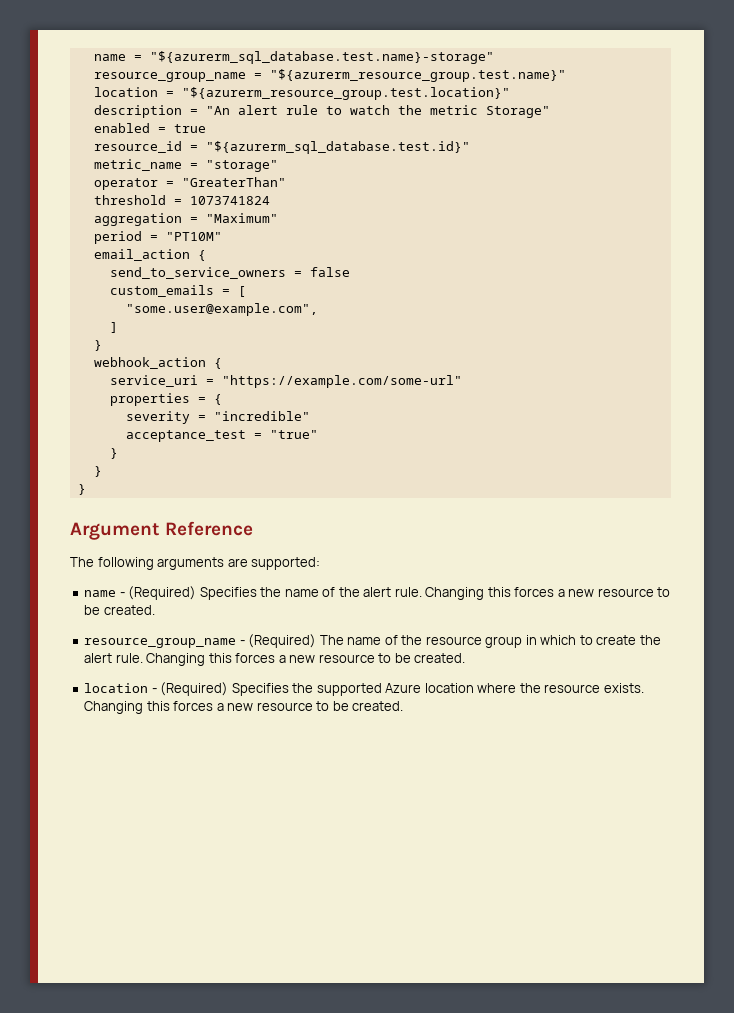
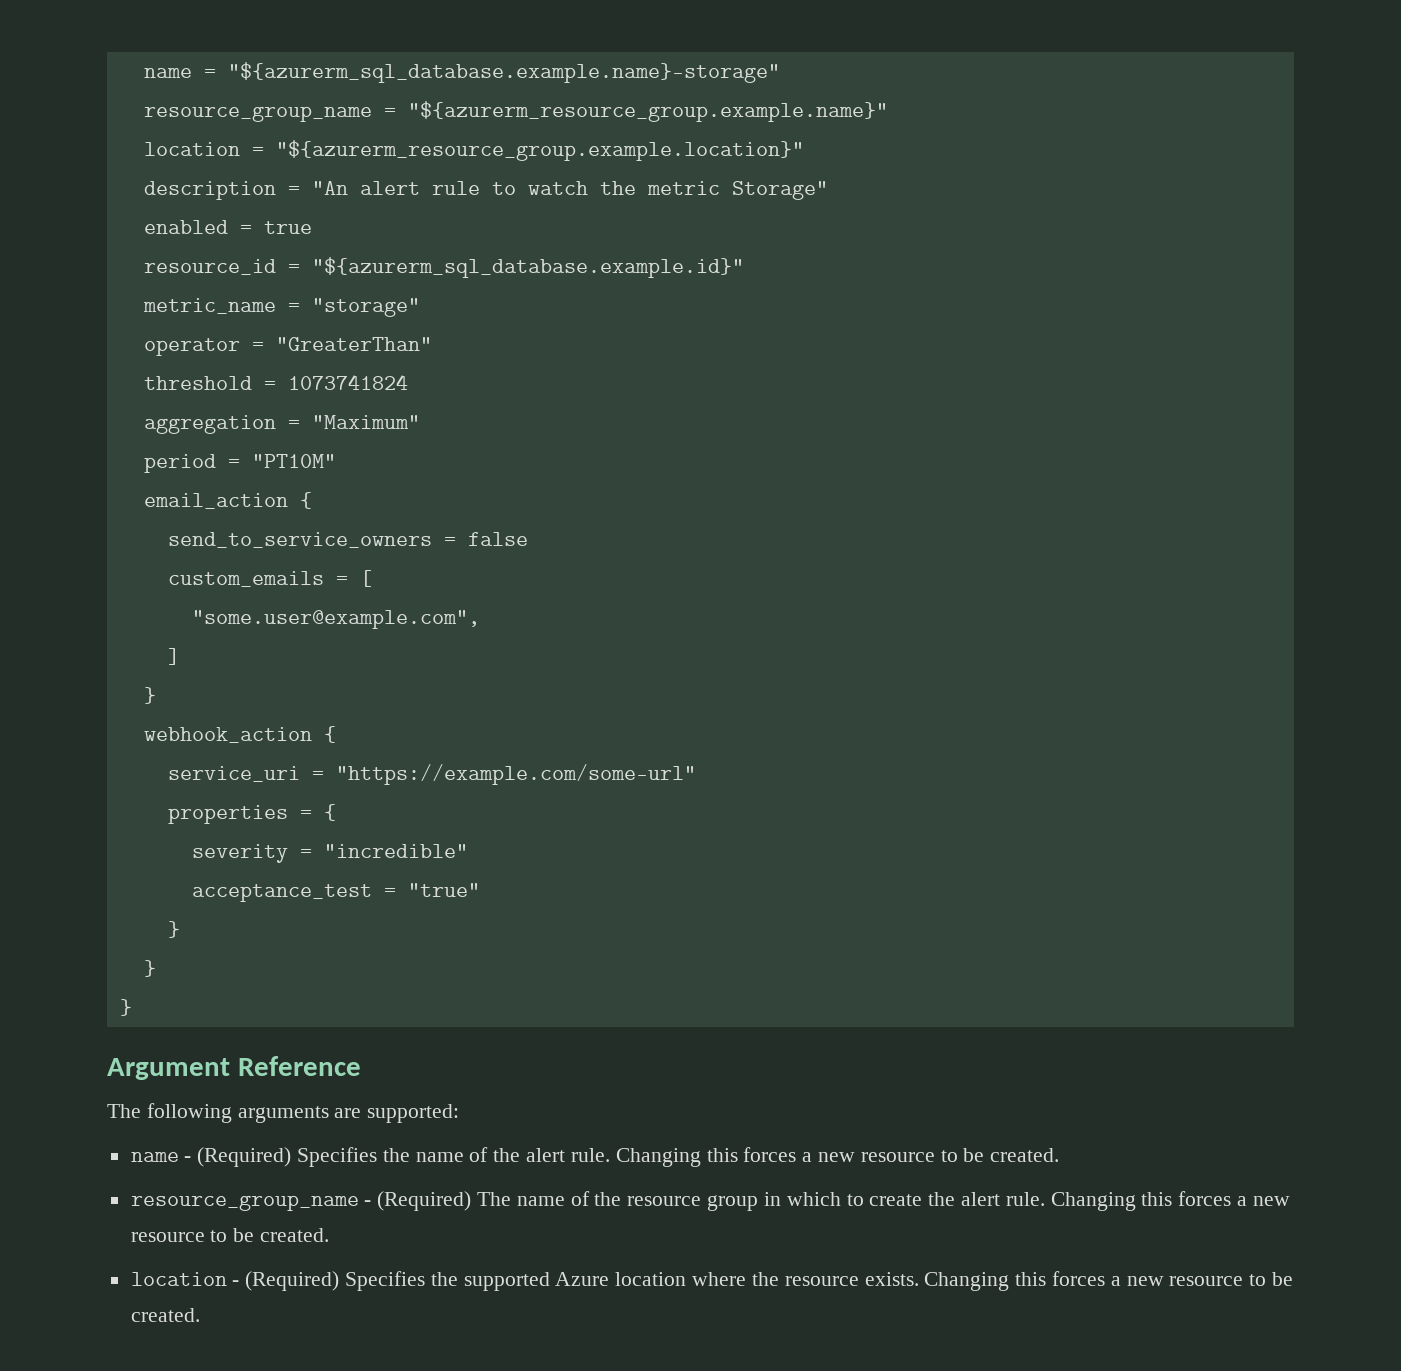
[149,51,494,64] "${azurerm_sql_database.test.name}-storage" -> [227,62,780,83] "${azurerm_sql_database.example.name}-storage"
[269,69,566,82] "${azurerm_resource_group.test.name}" -> [407,101,888,122] "${azurerm_resource_group.example.name}"
[181,87,510,100] "${azurerm_resource_group.test.location}" -> [275,140,804,161] "${azurerm_resource_group.example.location}"
[205,141,470,154] "${azurerm_sql_database.test.id}" -> [311,257,744,278] "${azurerm_sql_database.example.id}"

